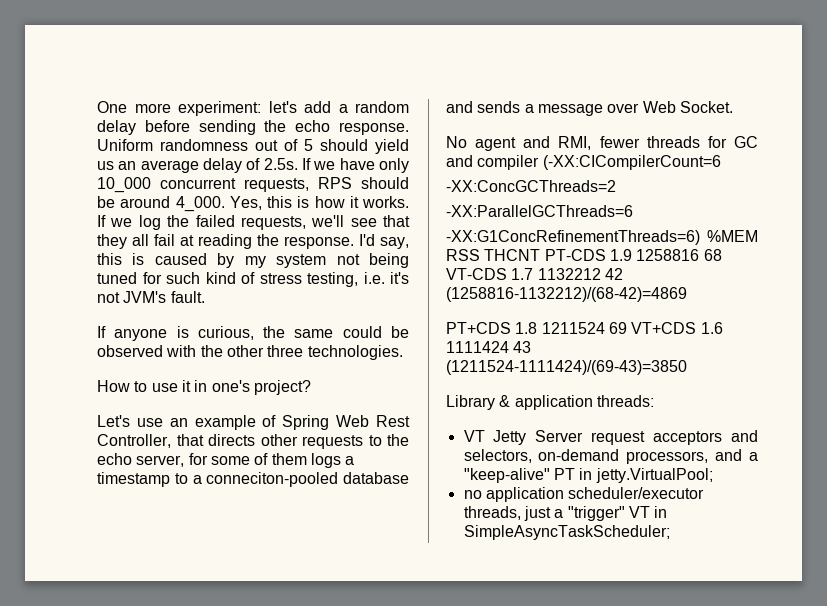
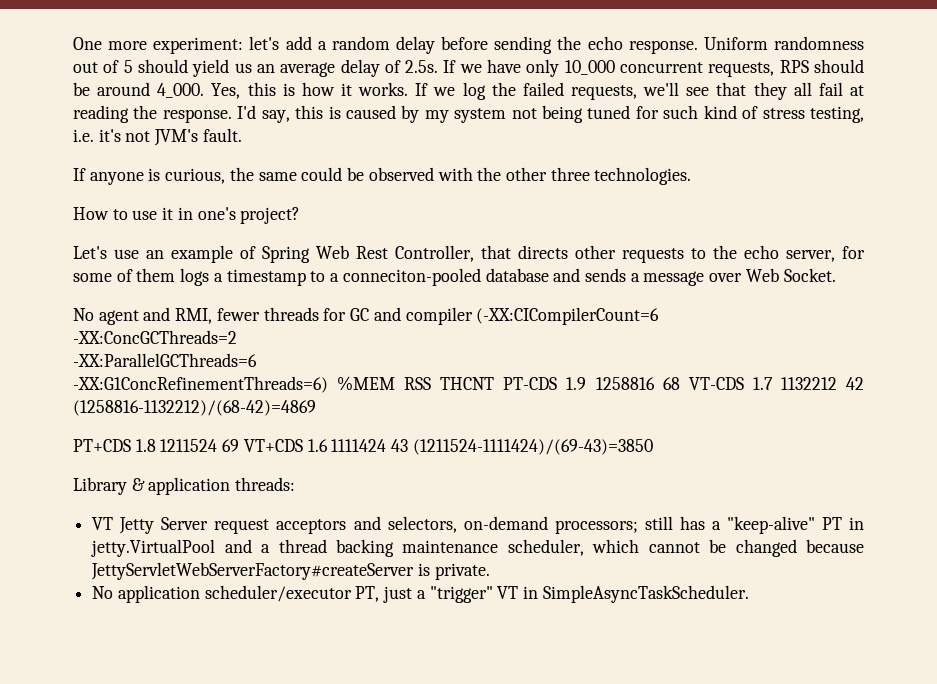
[626,449,743,464] processors, and -> [554,516,705,534] processors; still has
[595,468,713,483] [463,490,482,499] jetty.VirtualPool; // no -> [91,539,864,557] [91,562,490,580] [92,586,114,599] jetty.VirtualPool and a thread backing maintenance scheduler, which cannot be changed because JettyServletWebServerFactory#createServer is private. // No
[463,506,521,520] threads, -> [355,586,380,602] PT,
[463,525,670,540] SimpleAsyncTaskScheduler; -> [542,585,749,603] SimpleAsyncTaskScheduler.

